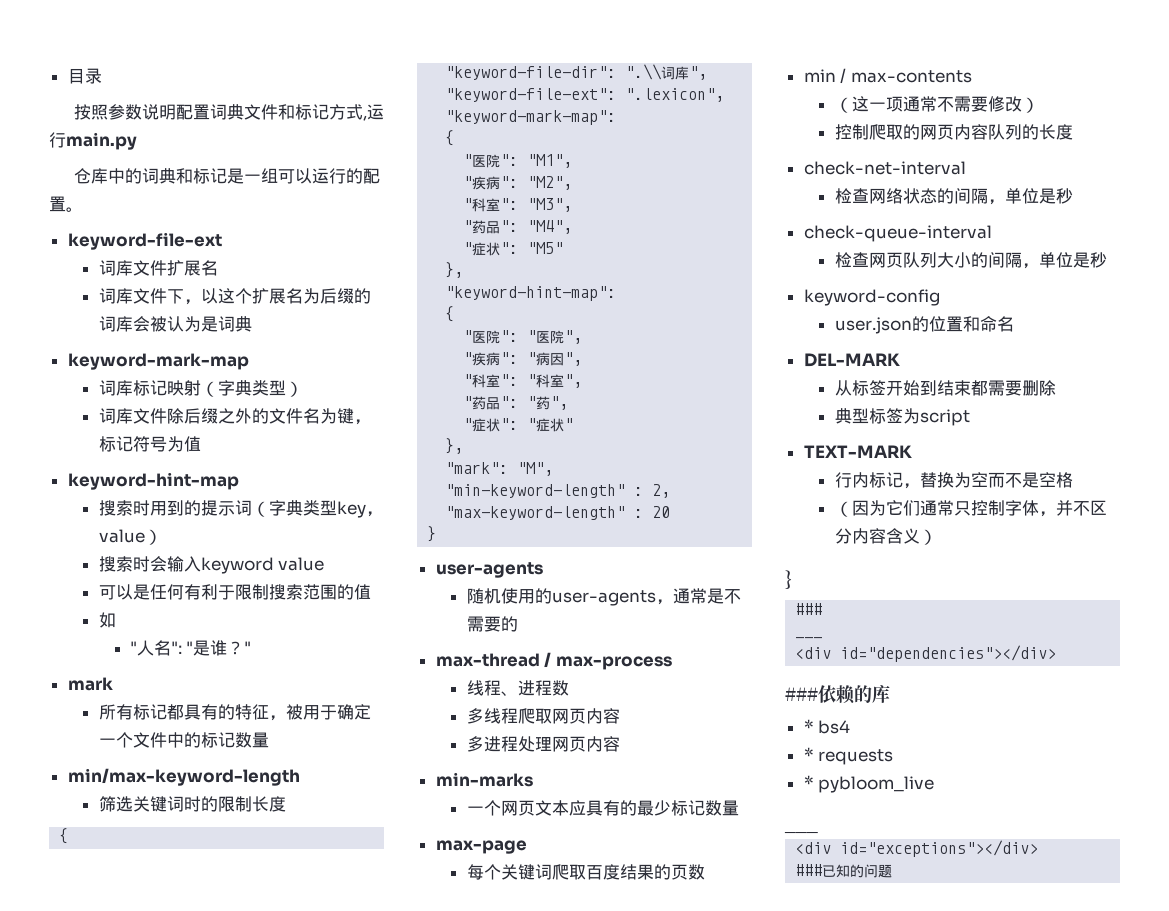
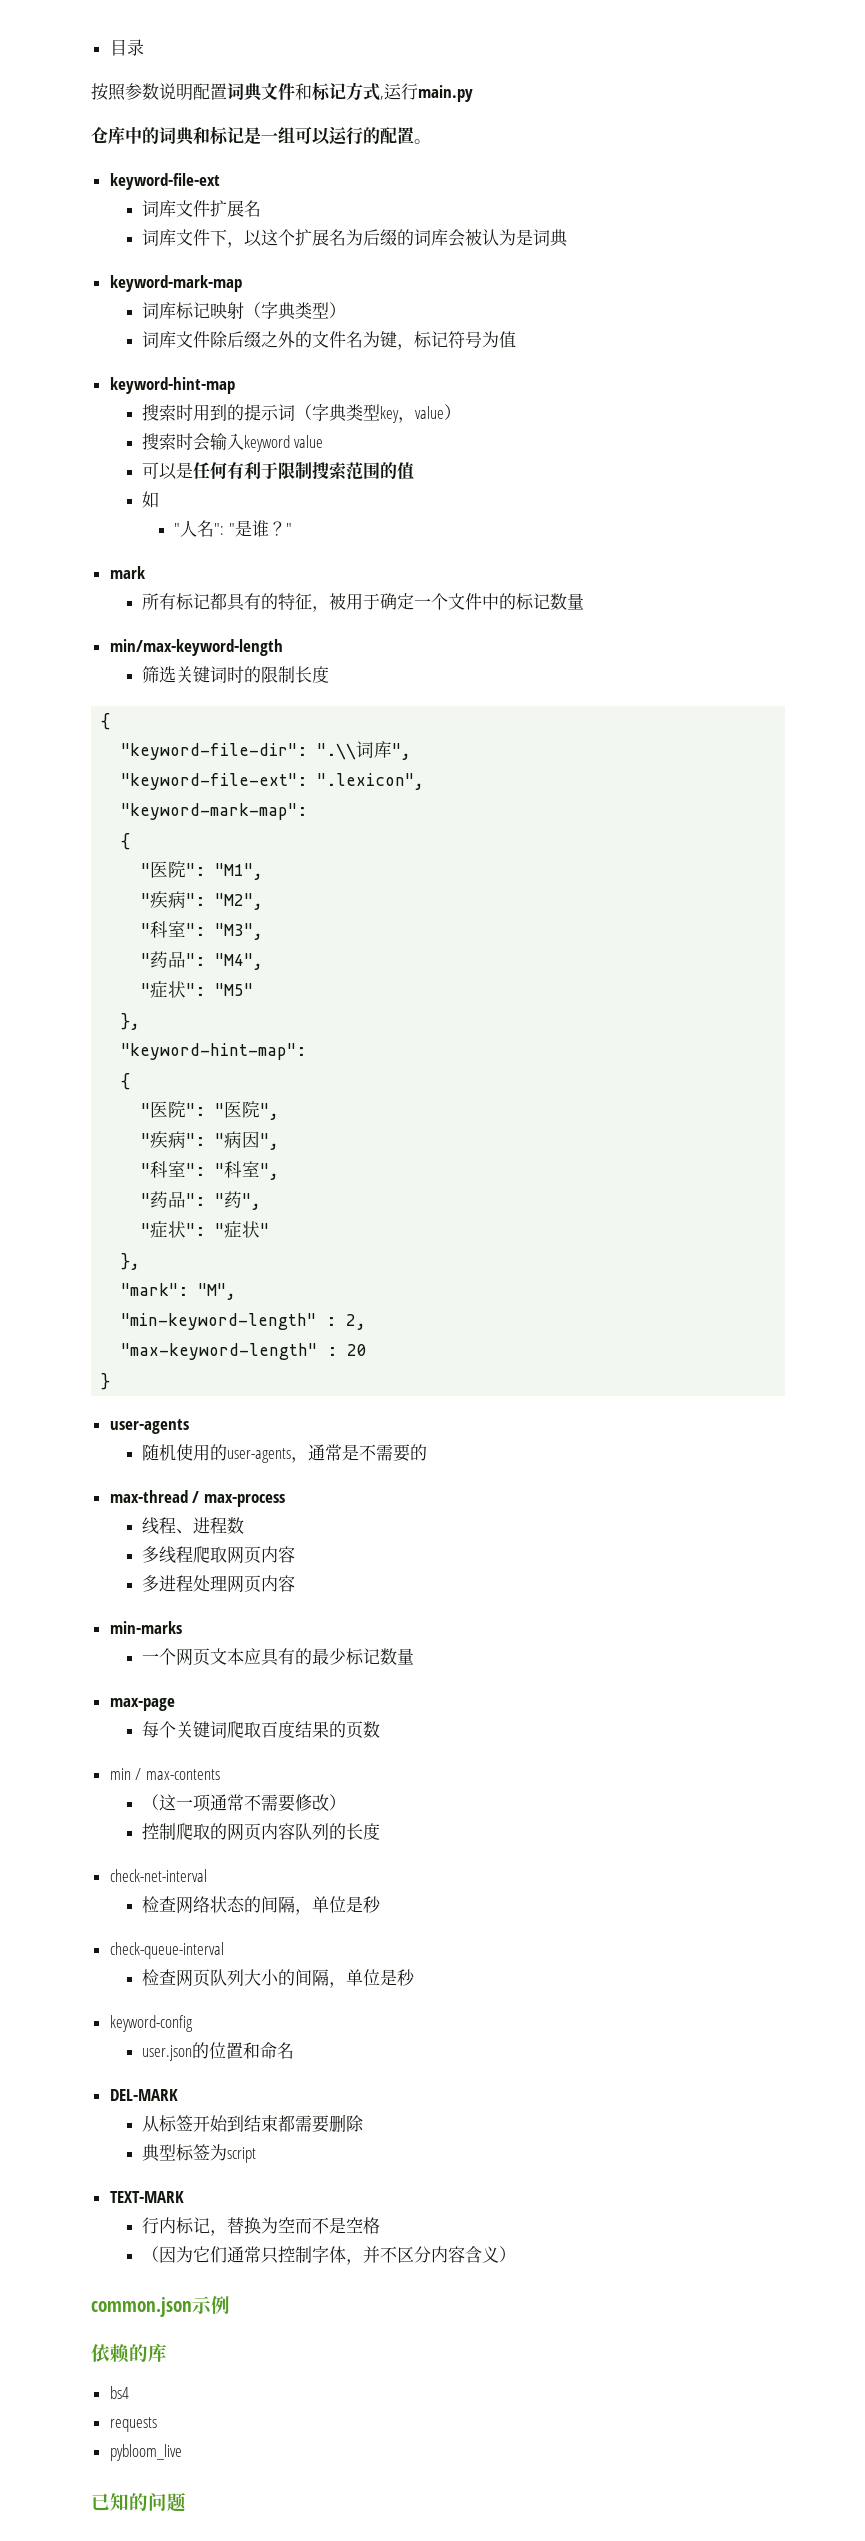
[785,570,792,589] [795,603,823,615] [795,637,823,639] [795,645,1057,662] [785,687,818,701] } // ### // ___ // <div id="dependencies"></div> // ### -> [91,2296,230,2317] common.json示例 //
[803,719,814,733] * -> (167, 2352) none
[803,747,814,761] * -> (129, 2392) none
[803,775,814,789] * -> (157, 2424) none
[784,832,818,834] [795,840,1039,857] [795,864,823,876] ___ // <div id="exceptions"></div> // ### -> (182, 2452) none

